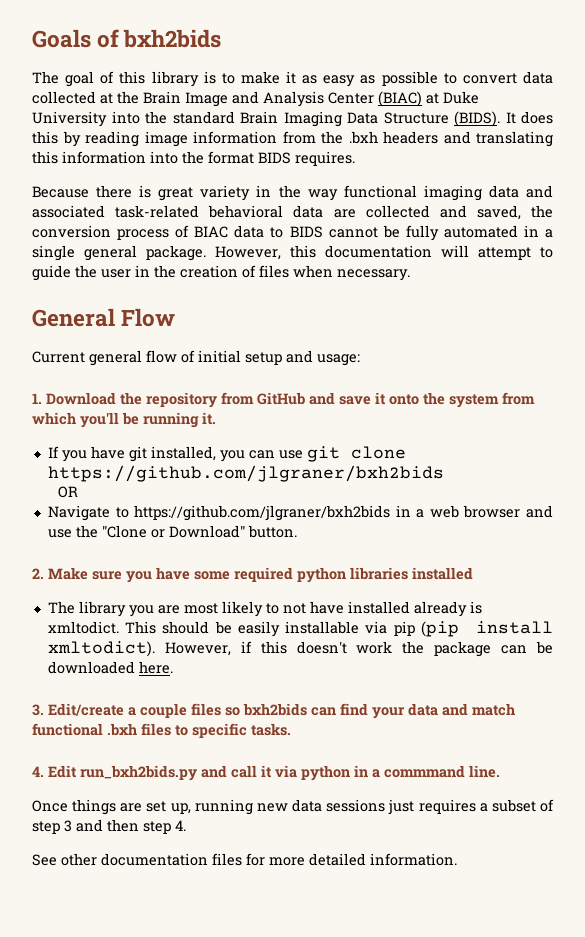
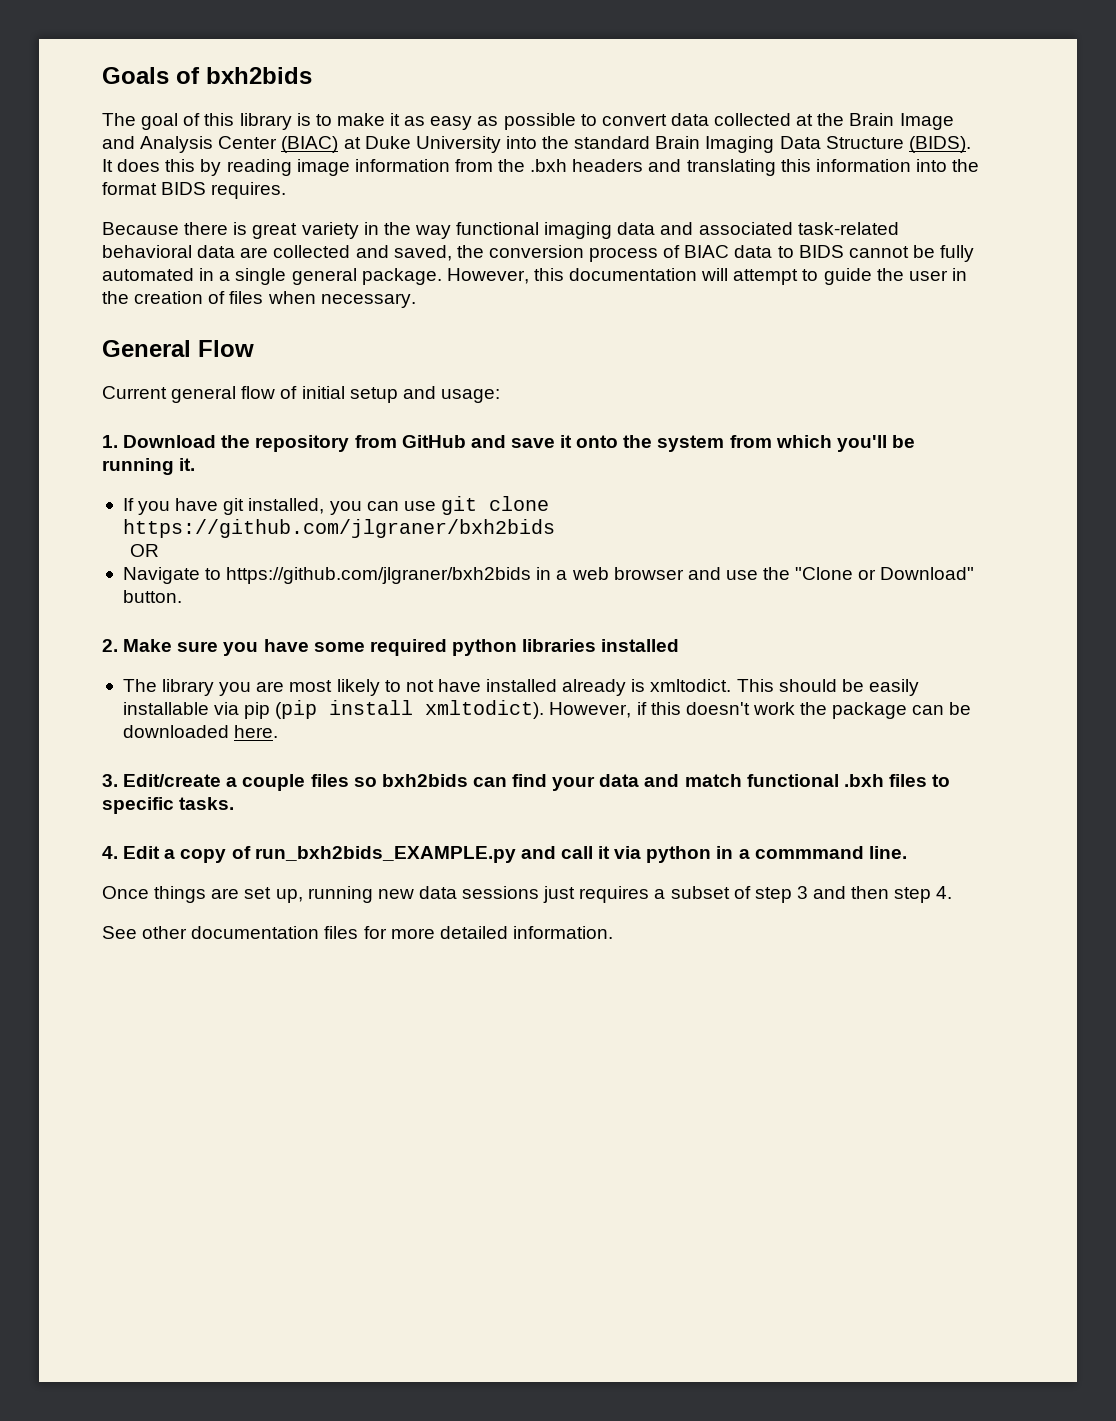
[80,765,197,781] run_bxh2bids.py -> [164,846,516,863] a copy of run_bxh2bids_EXAMPLE.py

